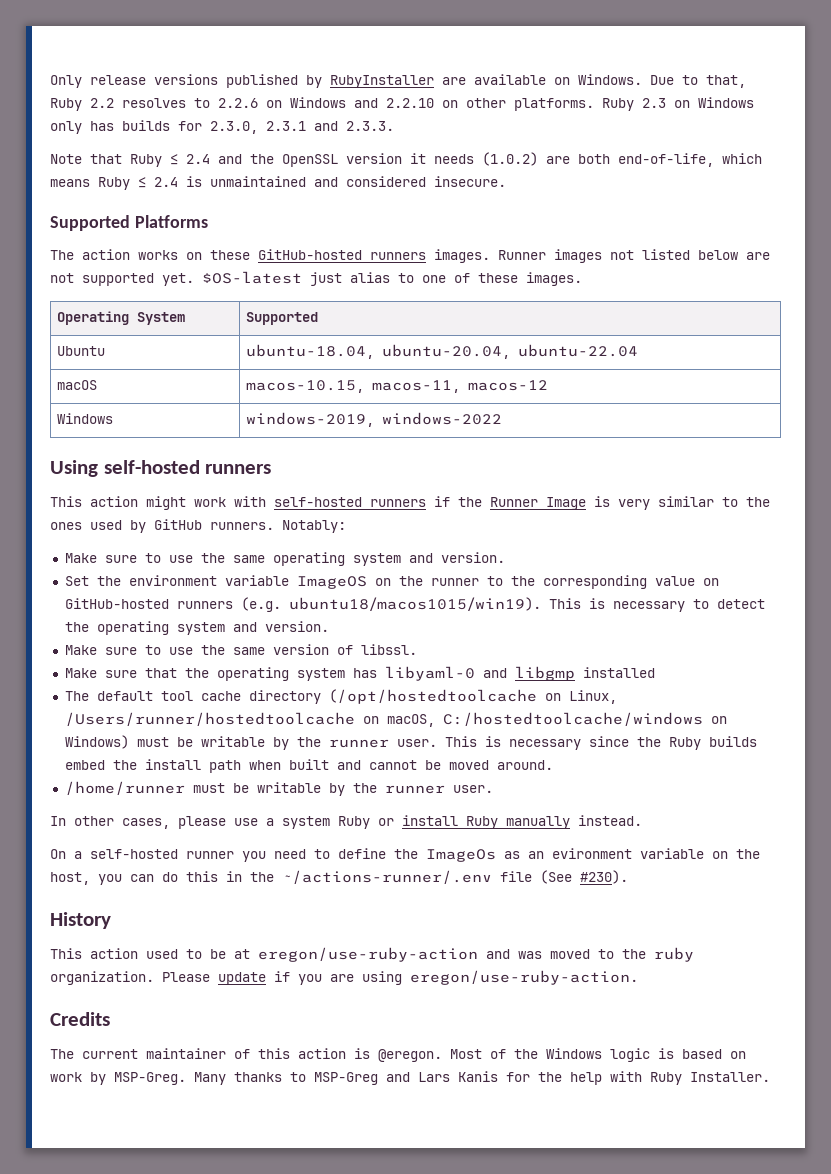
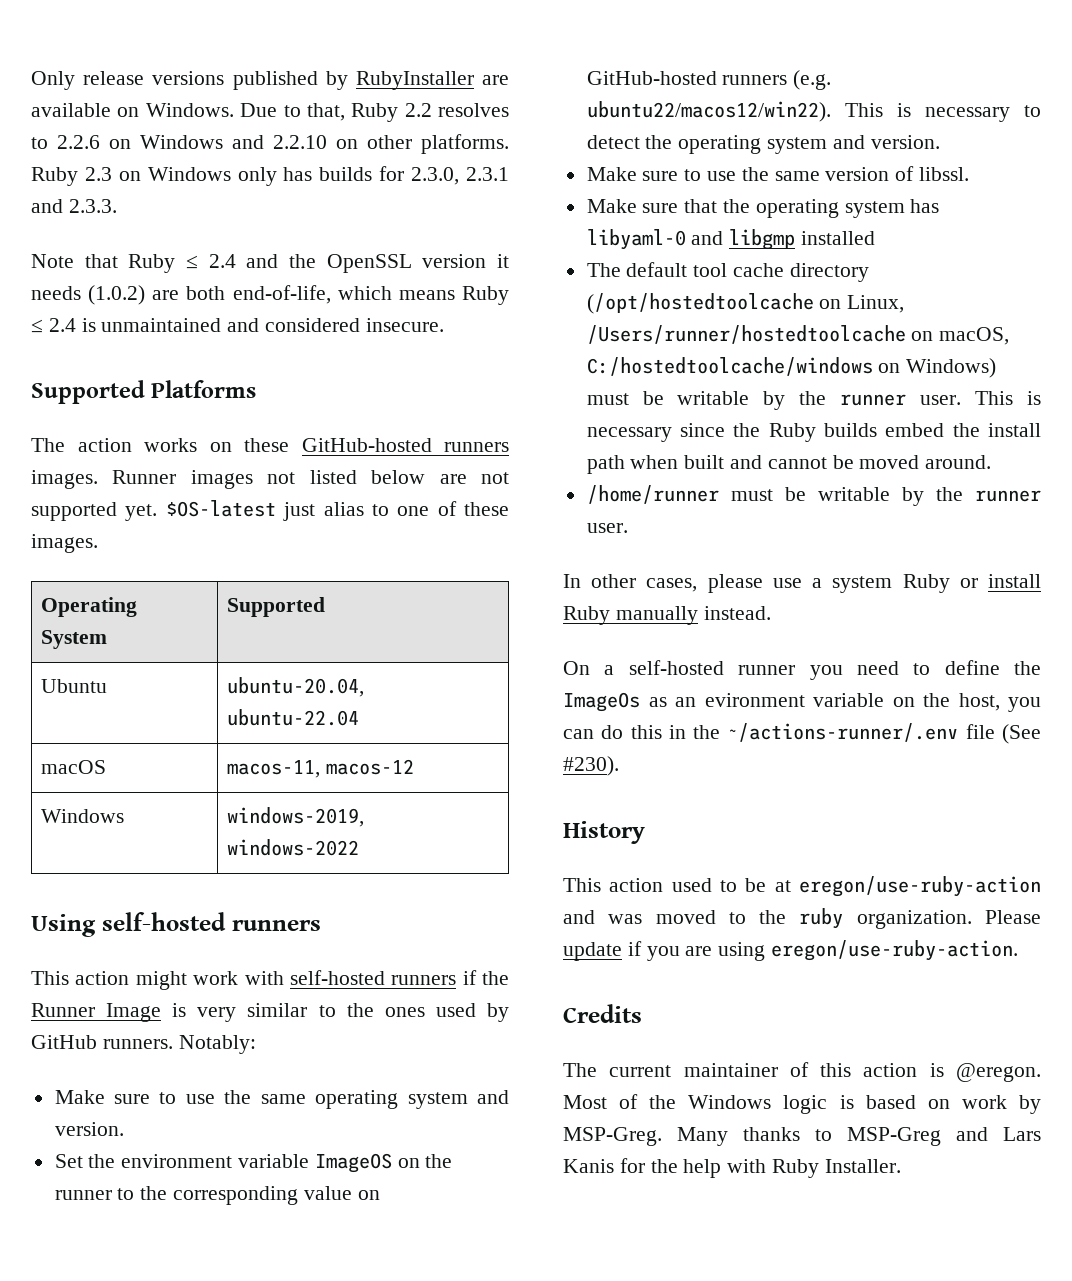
[246,344,375,359] ubuntu-18.04, -> (107, 686) none
[246,380,365,393] macos-10.15, -> (106, 767) none
[288,597,541,611] ubuntu18/macos1015/win19). -> [586,101,831,122] ubuntu22/macos12/win22).

